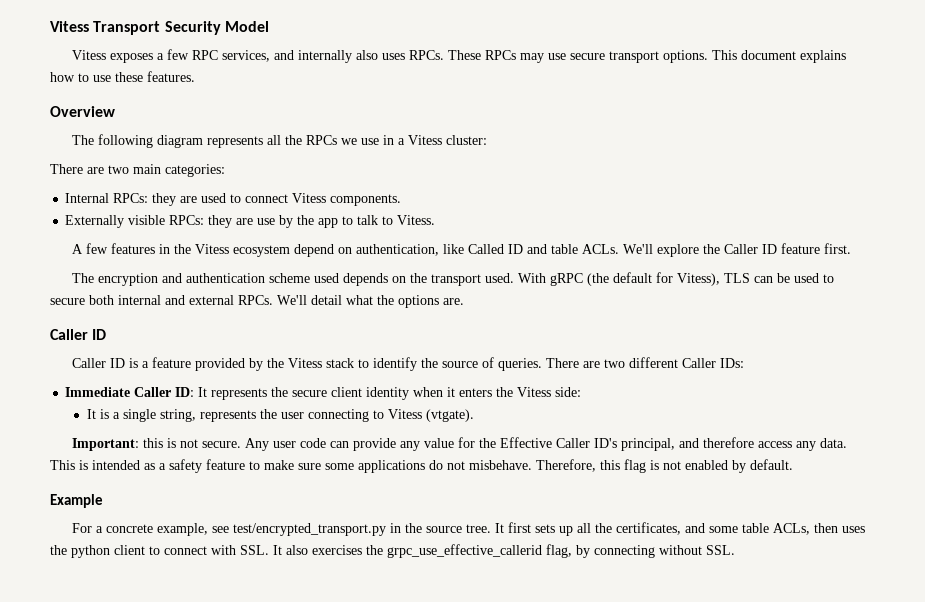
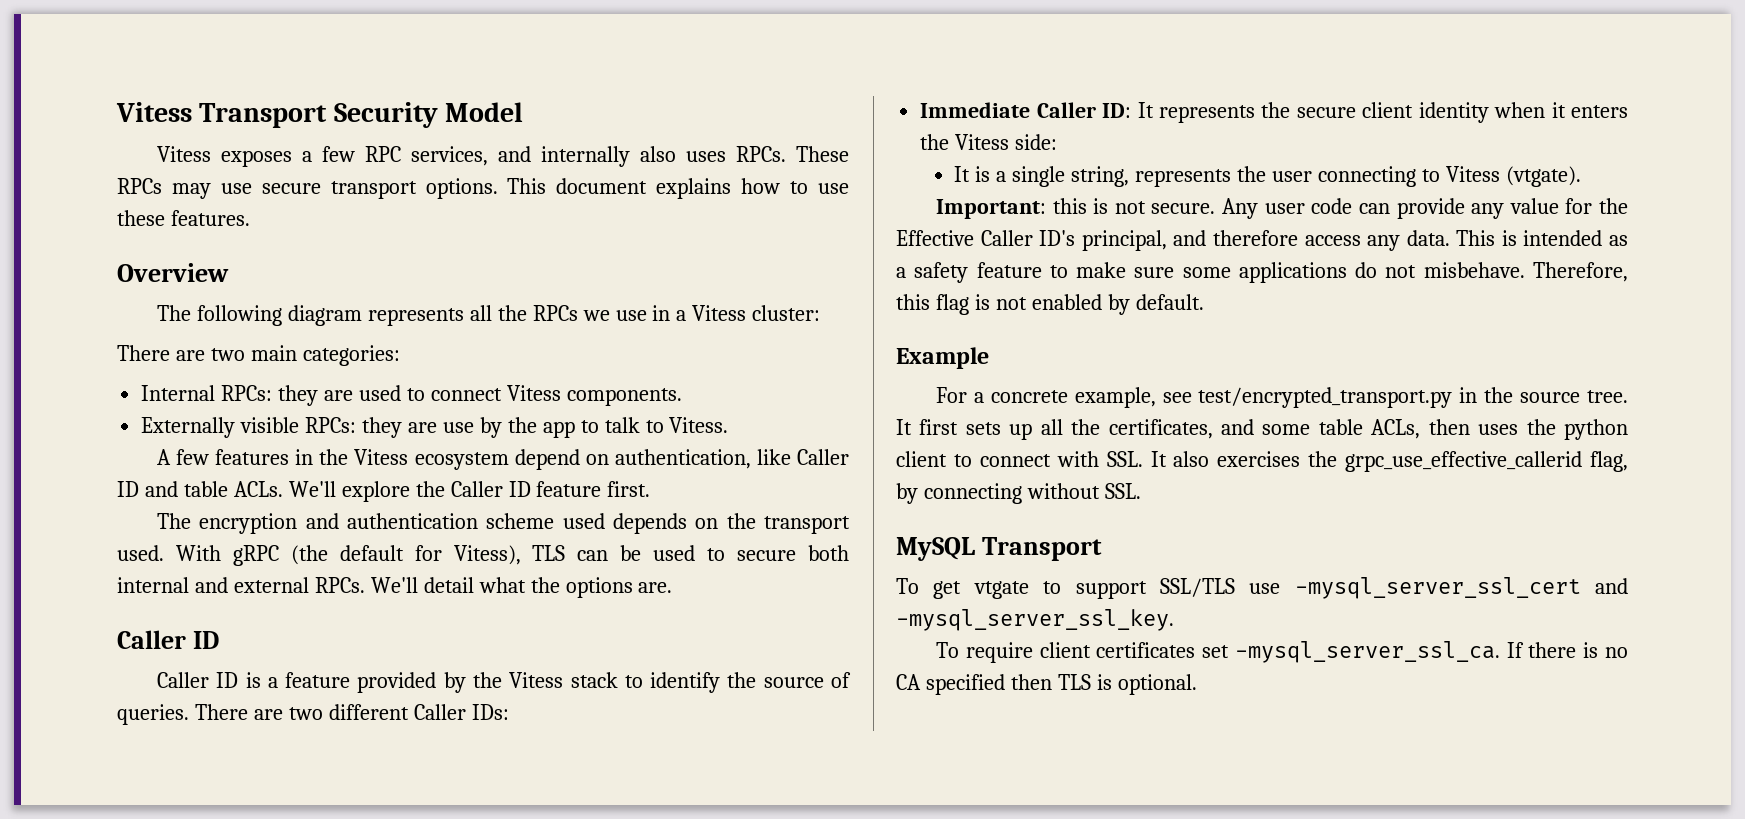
[467,244,504,254] Called -> [797,449,849,465] Caller
(735, 550) none -> [896,537,1102,561] [896,577,1628,599] [896,609,1174,631] [936,641,1628,663] [896,674,1197,695] // MySQL Transport // To get vtgate to support SSL/TLS use -mysql_server_ssl_cert and -mysql_server_ssl_key. // To require client certificates set -mysql_server_ssl_ca. If there is no CA specified then TLS is optional.

